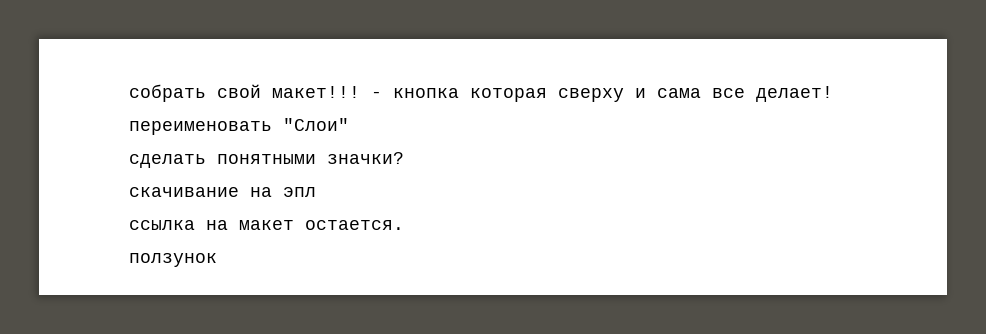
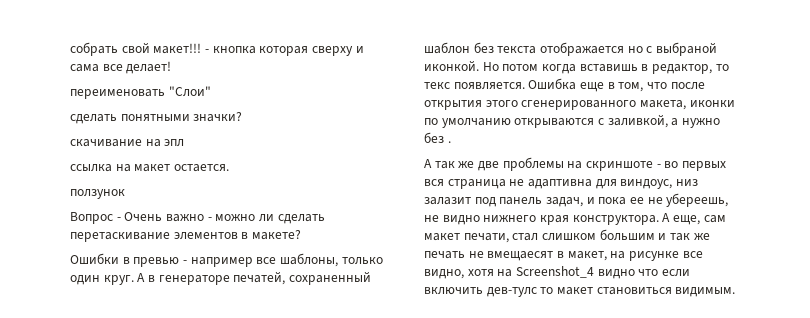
(217, 260) none -> [70,212,325,224] [70,230,301,242] [70,253,383,267] [70,271,371,285] [424,42,717,56] [424,60,729,74] [424,78,705,92] [424,100,735,110] [424,114,720,128] [424,132,451,143] [424,157,726,171] [424,179,698,189] [424,193,729,207] [424,213,726,225] [424,229,710,243] [424,251,703,261] [424,266,690,279] [424,287,736,297] // Вопрос - Очень важно - можно ли сделать перетаскивание элементов в макете? // Ошибки в превью - например все шаблоны, только один круг. А в генераторе печатей, сохраненный шаблон без текста отображается но с выбраной иконкой. Но потом когда вставишь в редактор, то текс появляется. Ошибка еще в том, что после открытия этого сгенерированного макета, иконки по умолчанию открываются с заливкой, а нужно без . // А так же две проблемы на скриншоте - во первых вся страница не адаптивна для виндоус, низ залазит под панель задач, и пока ее не убереешь, не видно нижнего края конструктора. А еще, сам макет печати, стал слишком большим и так же печать не вмещаесят в макет, на рисунке все видно, хотя на Screenshot_4 видно что если включить дев-тулс то макет становиться видимым.

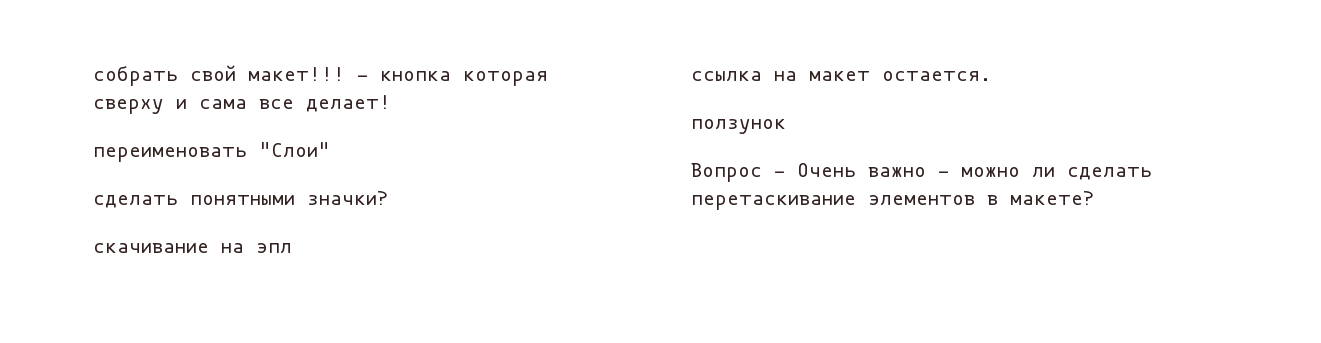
[70,253,383,267] [70,271,371,285] [424,42,717,56] [424,60,729,74] [424,78,705,92] [424,100,735,110] [424,114,720,128] [424,132,451,143] [424,157,726,171] [424,179,698,189] [424,193,729,207] [424,213,726,225] [424,229,710,243] [424,251,703,261] [424,266,690,279] [424,287,736,297] // Ошибки в превью - например все шаблоны, только один круг. А в генераторе печатей, сохраненный шаблон без текста отображается но с выбраной иконкой. Но потом когда вставишь в редактор, то текс появляется. Ошибка еще в том, что после открытия этого сгенерированного макета, иконки по умолчанию открываются с заливкой, а нужно без . // А так же две проблемы на скриншоте - во первых вся страница не адаптивна для виндоус, низ залазит под панель задач, и пока ее не убереешь, не видно нижнего края конструктора. А еще, сам макет печати, стал слишком большим и так же печать не вмещаесят в макет, на рисунке все видно, хотя на Screenshot_4 видно что если включить дев-тулс то макет становиться видимым. -> (1094, 198) none

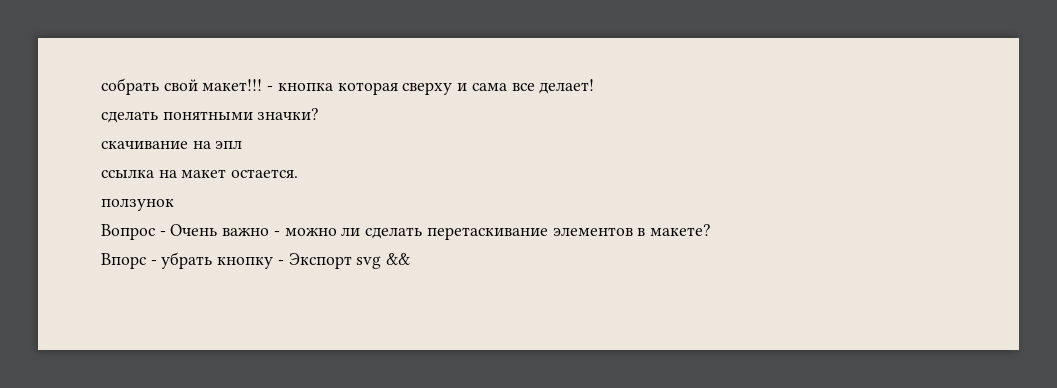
[93,142,330,162] // переименовать "Слои" -> (595, 86) none
(1094, 198) none -> [101,252,411,269] // Впорс - убрать кнопку - Экспорт svg &&

